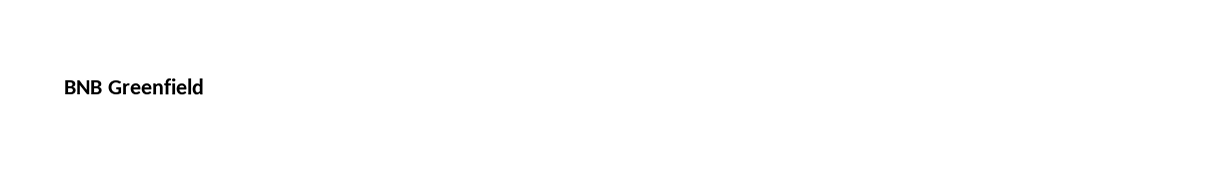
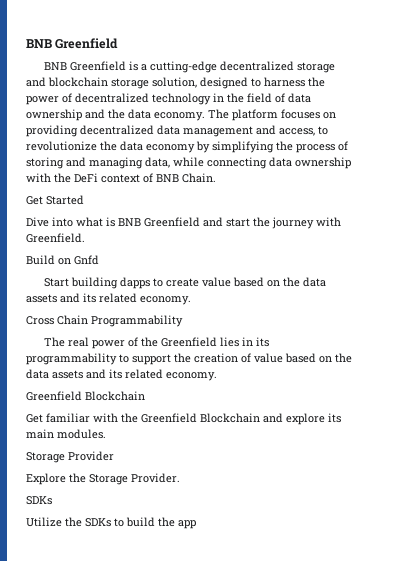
[63,78,205,95] BNB Greenfield -> [26,38,119,49] [43,61,335,73] [26,77,325,89] [26,93,311,105] [26,109,336,121] [26,125,328,137] [26,141,348,153] [26,157,351,169] [26,173,216,183] [26,195,84,205] [26,217,341,229] [26,233,85,243] [26,255,99,265] [43,277,326,289] [26,293,191,305] [26,315,183,327] [43,337,269,349] [26,353,352,365] [26,369,217,381] [26,391,145,401] [26,413,341,425] [26,429,106,439] [26,451,114,463] [26,473,180,485] [26,496,52,505] [26,517,196,529] BNB Greenfield // BNB Greenfield is a cutting-edge decentralized storage and blockchain storage solution, designed to harness the power of decentralized technology in the field of data ownership and the data economy. The platform focuses on providing decentralized data management and access, to revolutionize the data economy by simplifying the process of storing and managing data, while connecting data ownership with the DeFi context of BNB Chain. // Get Started // Dive into what is BNB Greenfield and start the journey with Greenfield. // Build on Gnfd // Start building dapps to create value based on the data assets and its related economy. // Cross Chain Programmability // The real power of the Greenfield lies in its programmability to support the creation of value based on the data assets and its related economy. // Greenfield Blockchain // Get familiar with the Greenfield Blockchain and explore its main modules. // Storage Provider // Explore the Storage Provider. // SDKs // Utilize the SDKs to build the app

